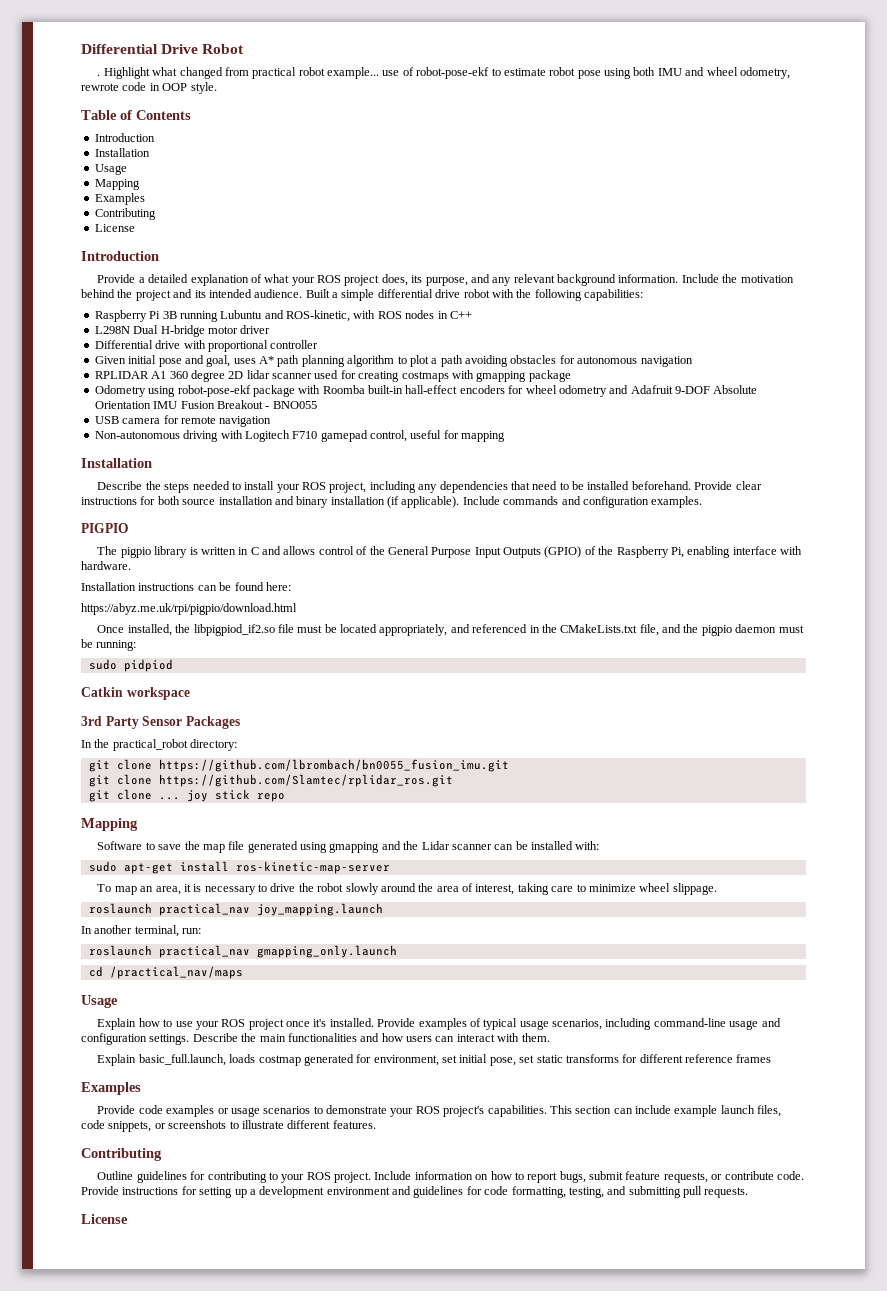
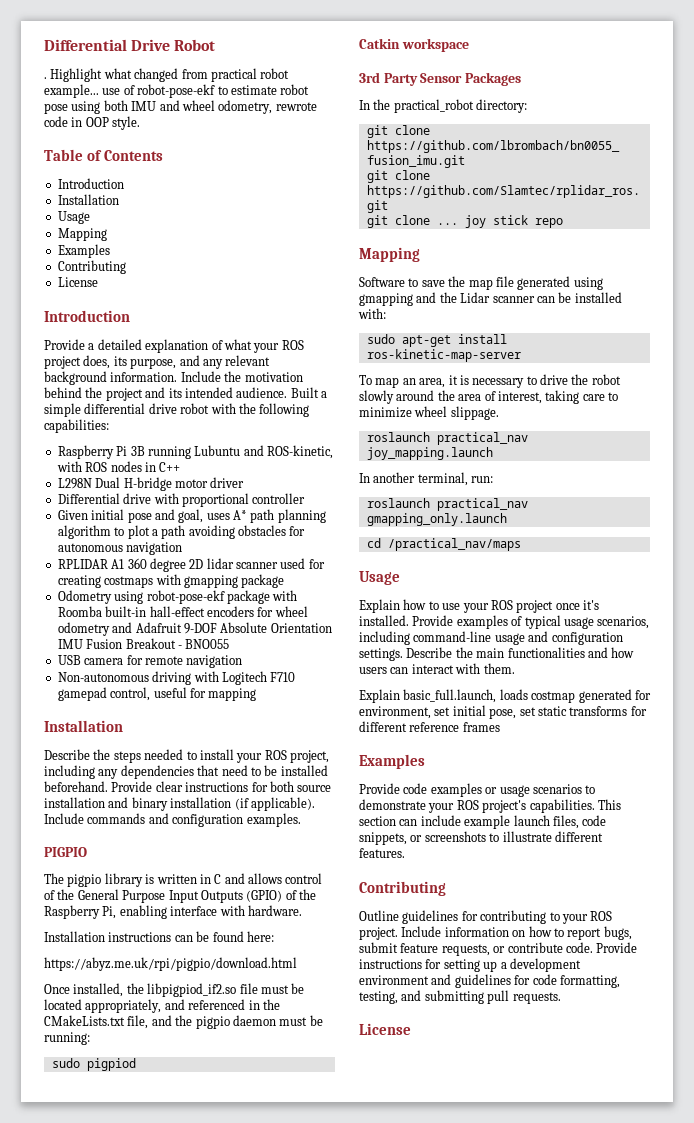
[123,659,173,672] pidpiod -> [86,1058,136,1071] pigpiod

